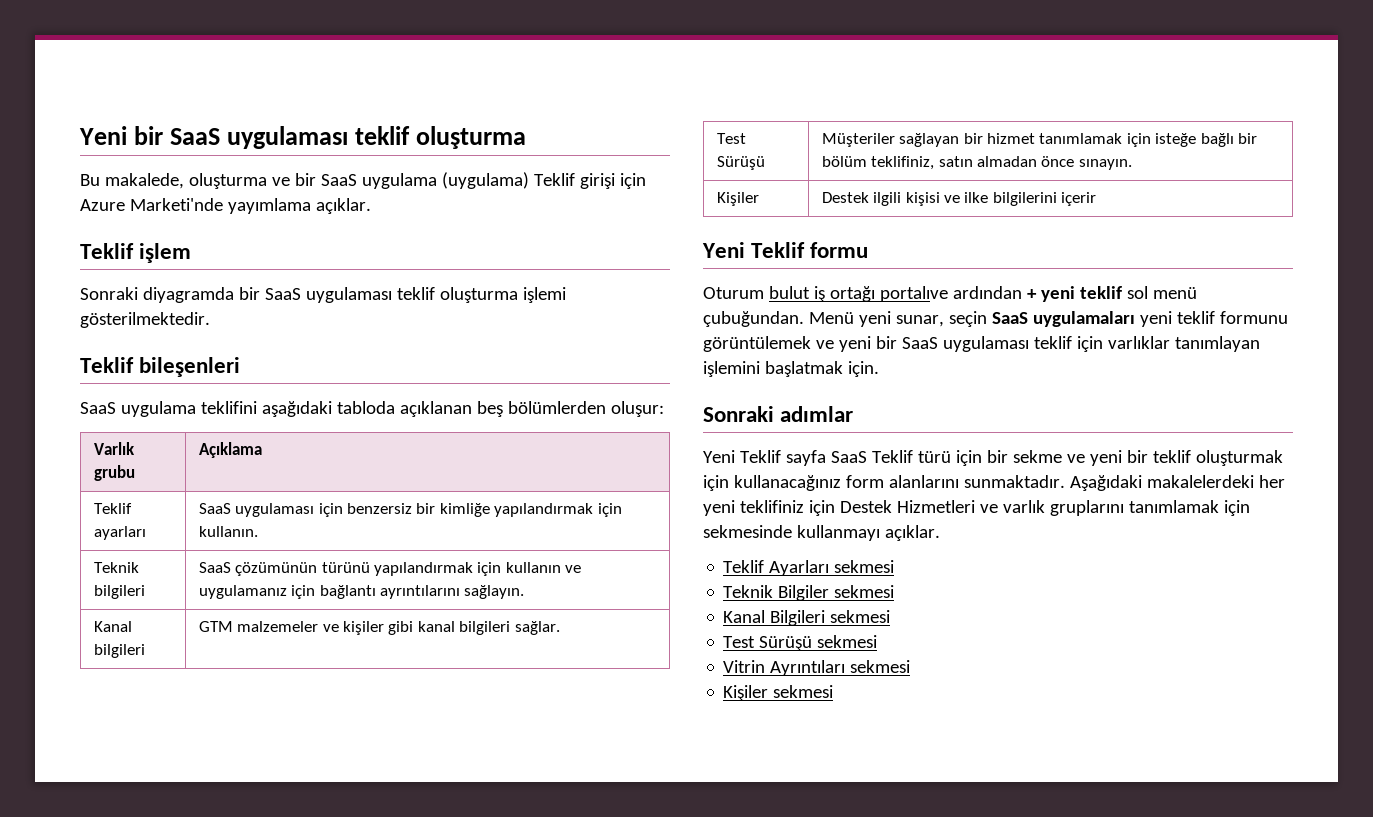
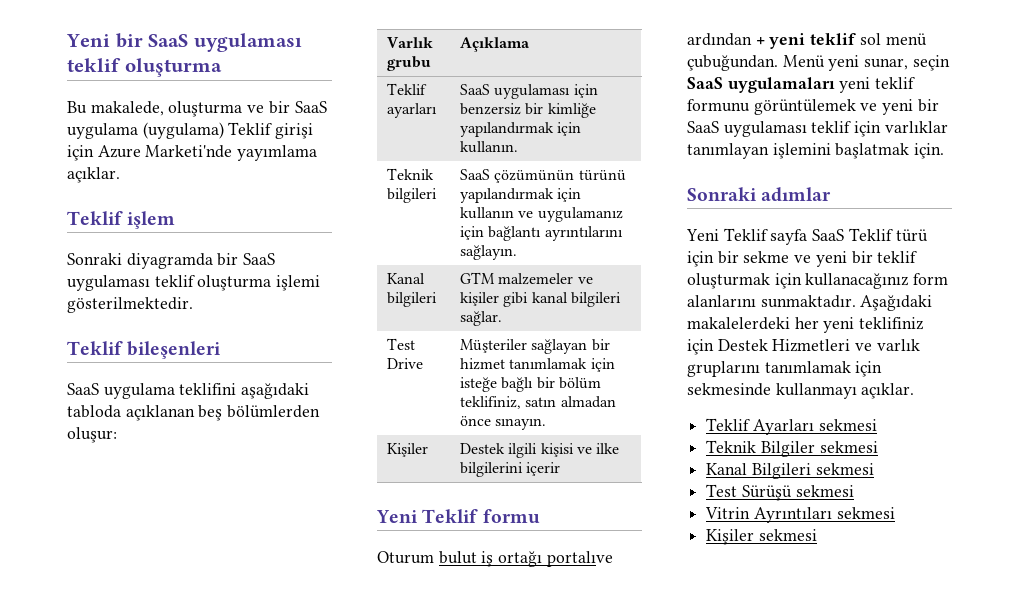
[716,156,765,170] Sürüşü -> [386,358,423,369] Drive

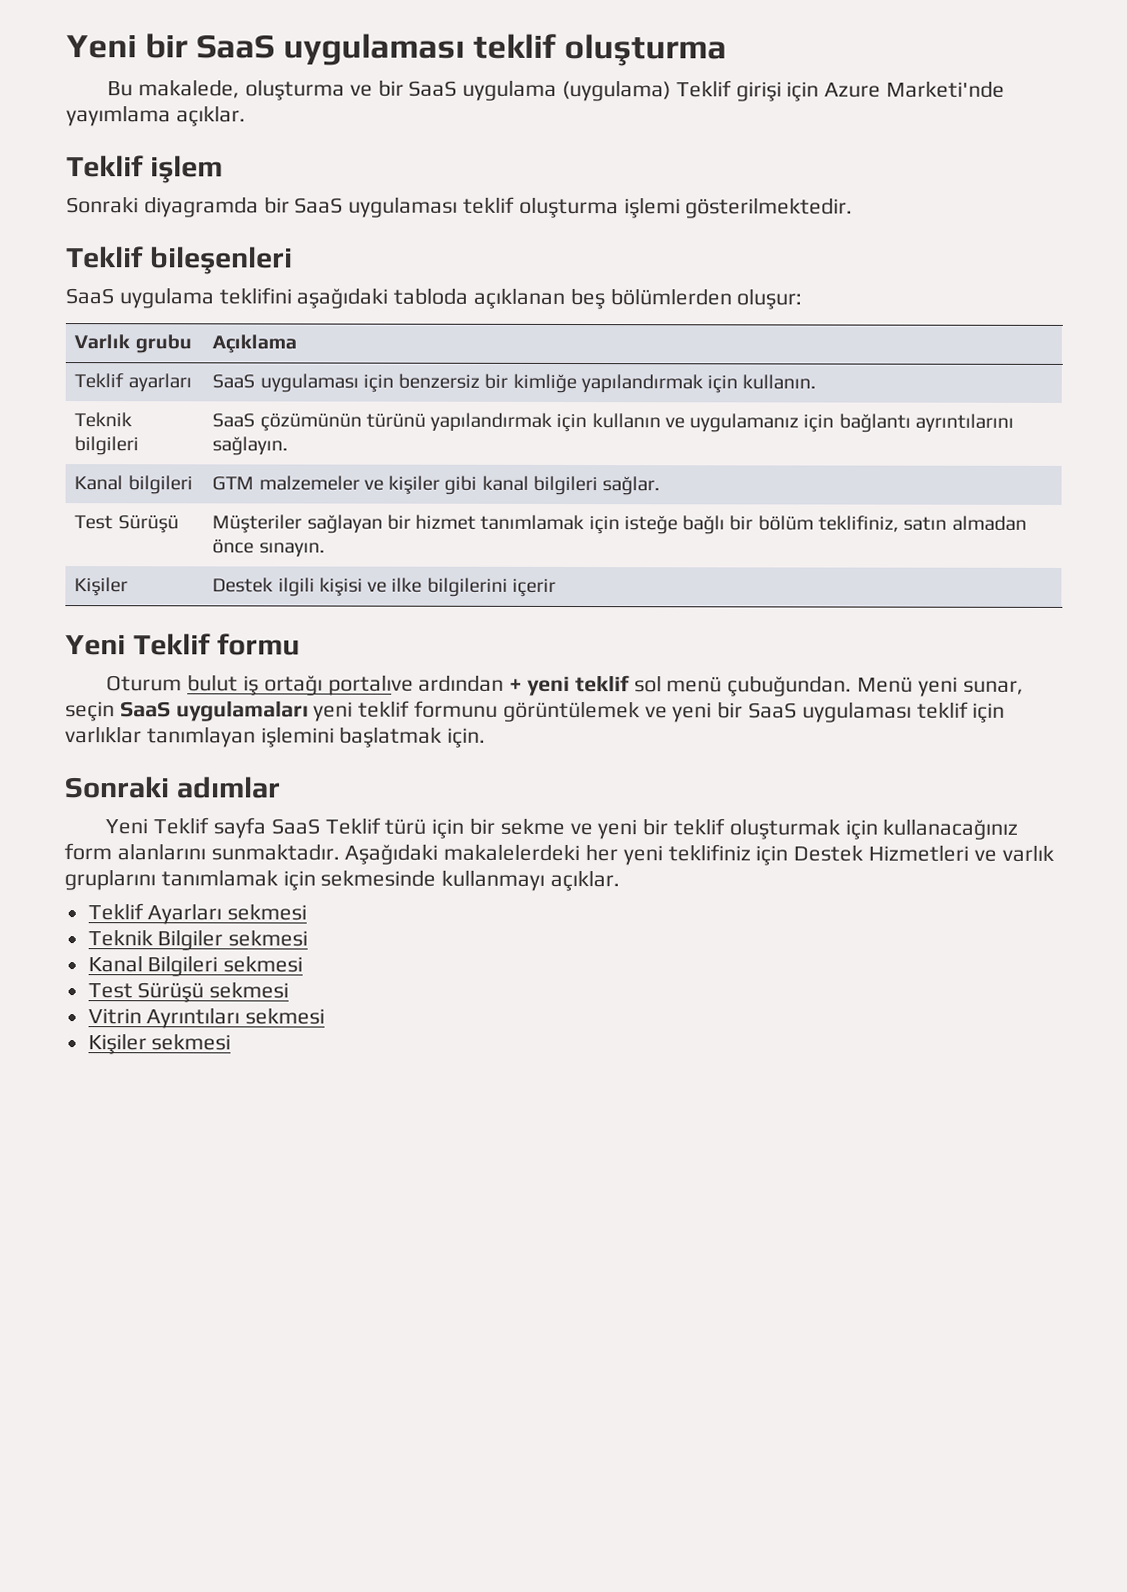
[386,358,423,369] Drive -> [117,515,179,534] Sürüşü

